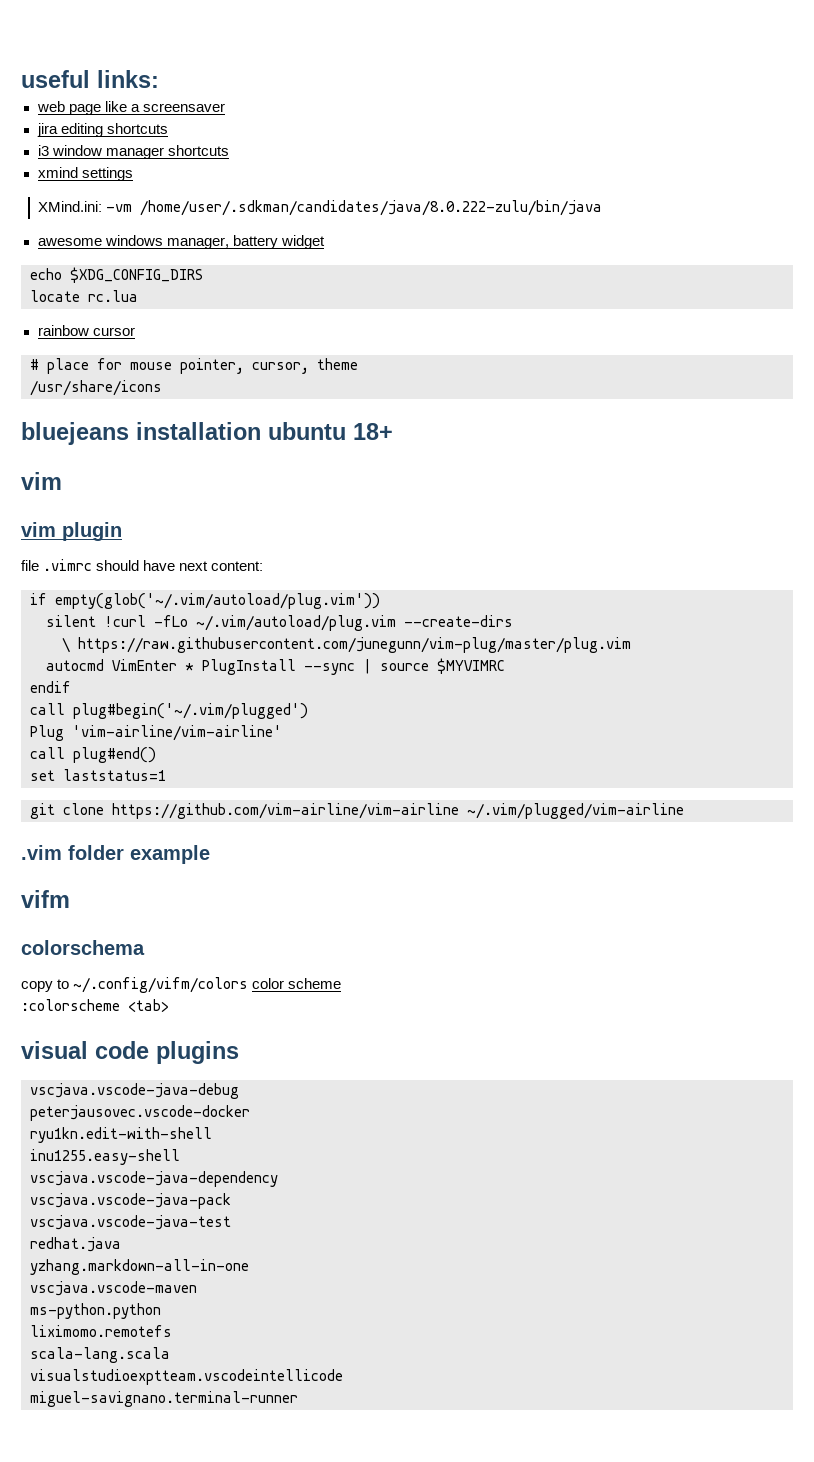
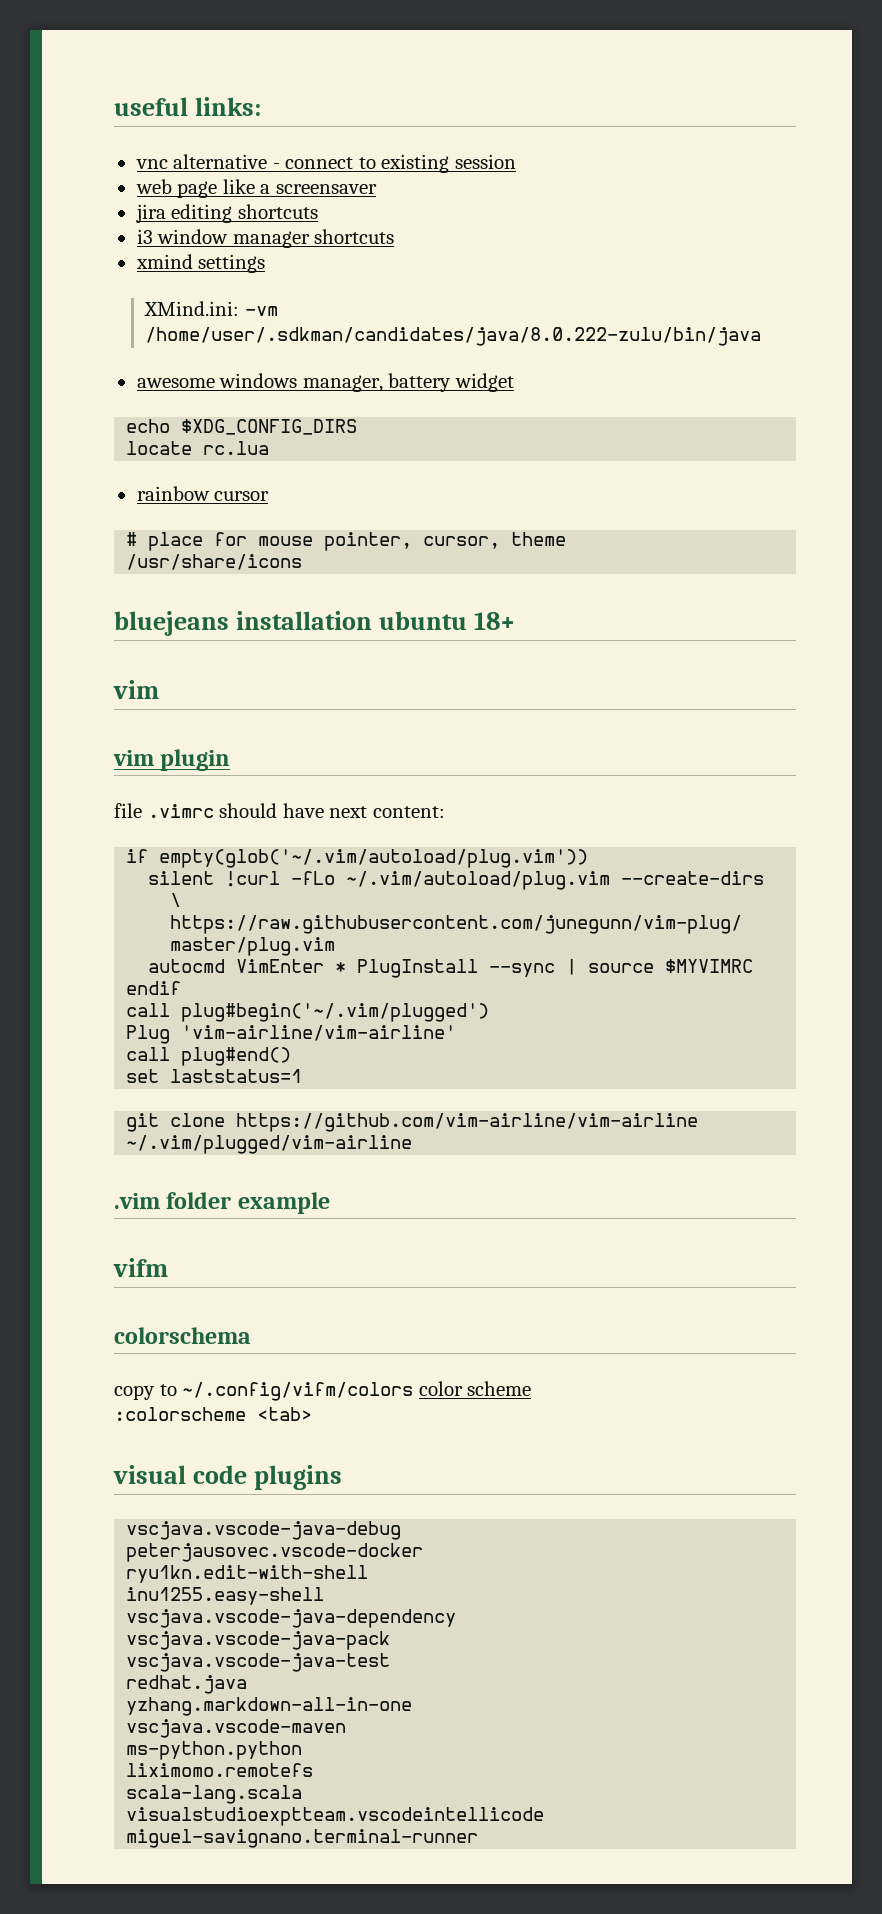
(159, 79) none -> [135,154,516,173] // vnc alternative - connect to existing session

